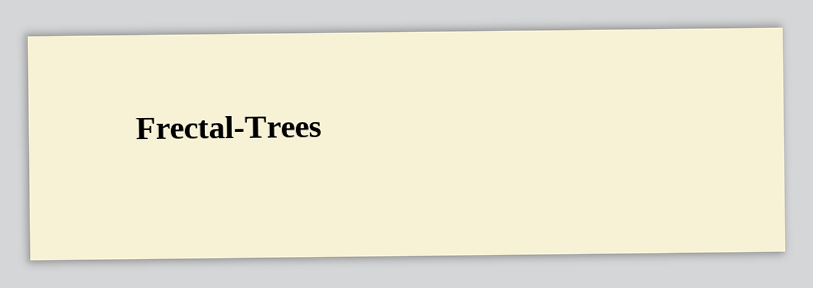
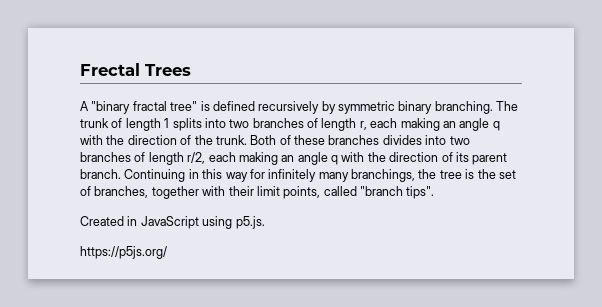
[135,114,322,140] Frectal-Trees -> [80,63,191,76] [80,101,519,114] [80,118,500,131] [80,135,470,145] [80,152,508,165] [80,169,516,182] [80,186,435,199] [80,216,265,229] [80,246,167,259] Frectal Trees // A "binary fractal tree" is defined recursively by symmetric binary branching. The trunk of length 1 splits into two branches of length r, each making an angle q with the direction of the trunk. Both of these branches divides into two branches of length r/2, each making an angle q with the direction of its parent branch. Continuing in this way for infinitely many branchings, the tree is the set of branches, together with their limit points, called "branch tips". // Created in JavaScript using p5.js. // https://p5js.org/

